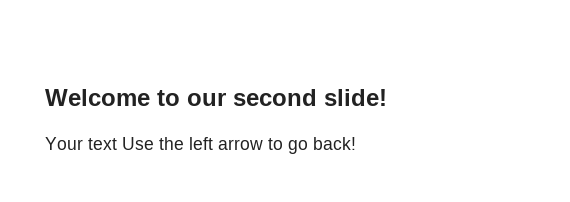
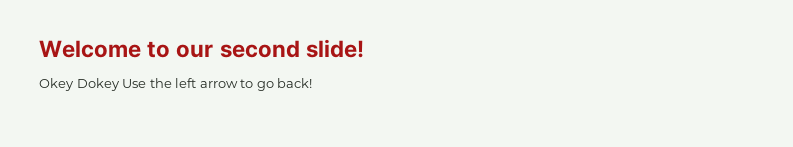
[45,137,117,150] Your text -> [39,78,120,91] Okey Dokey

